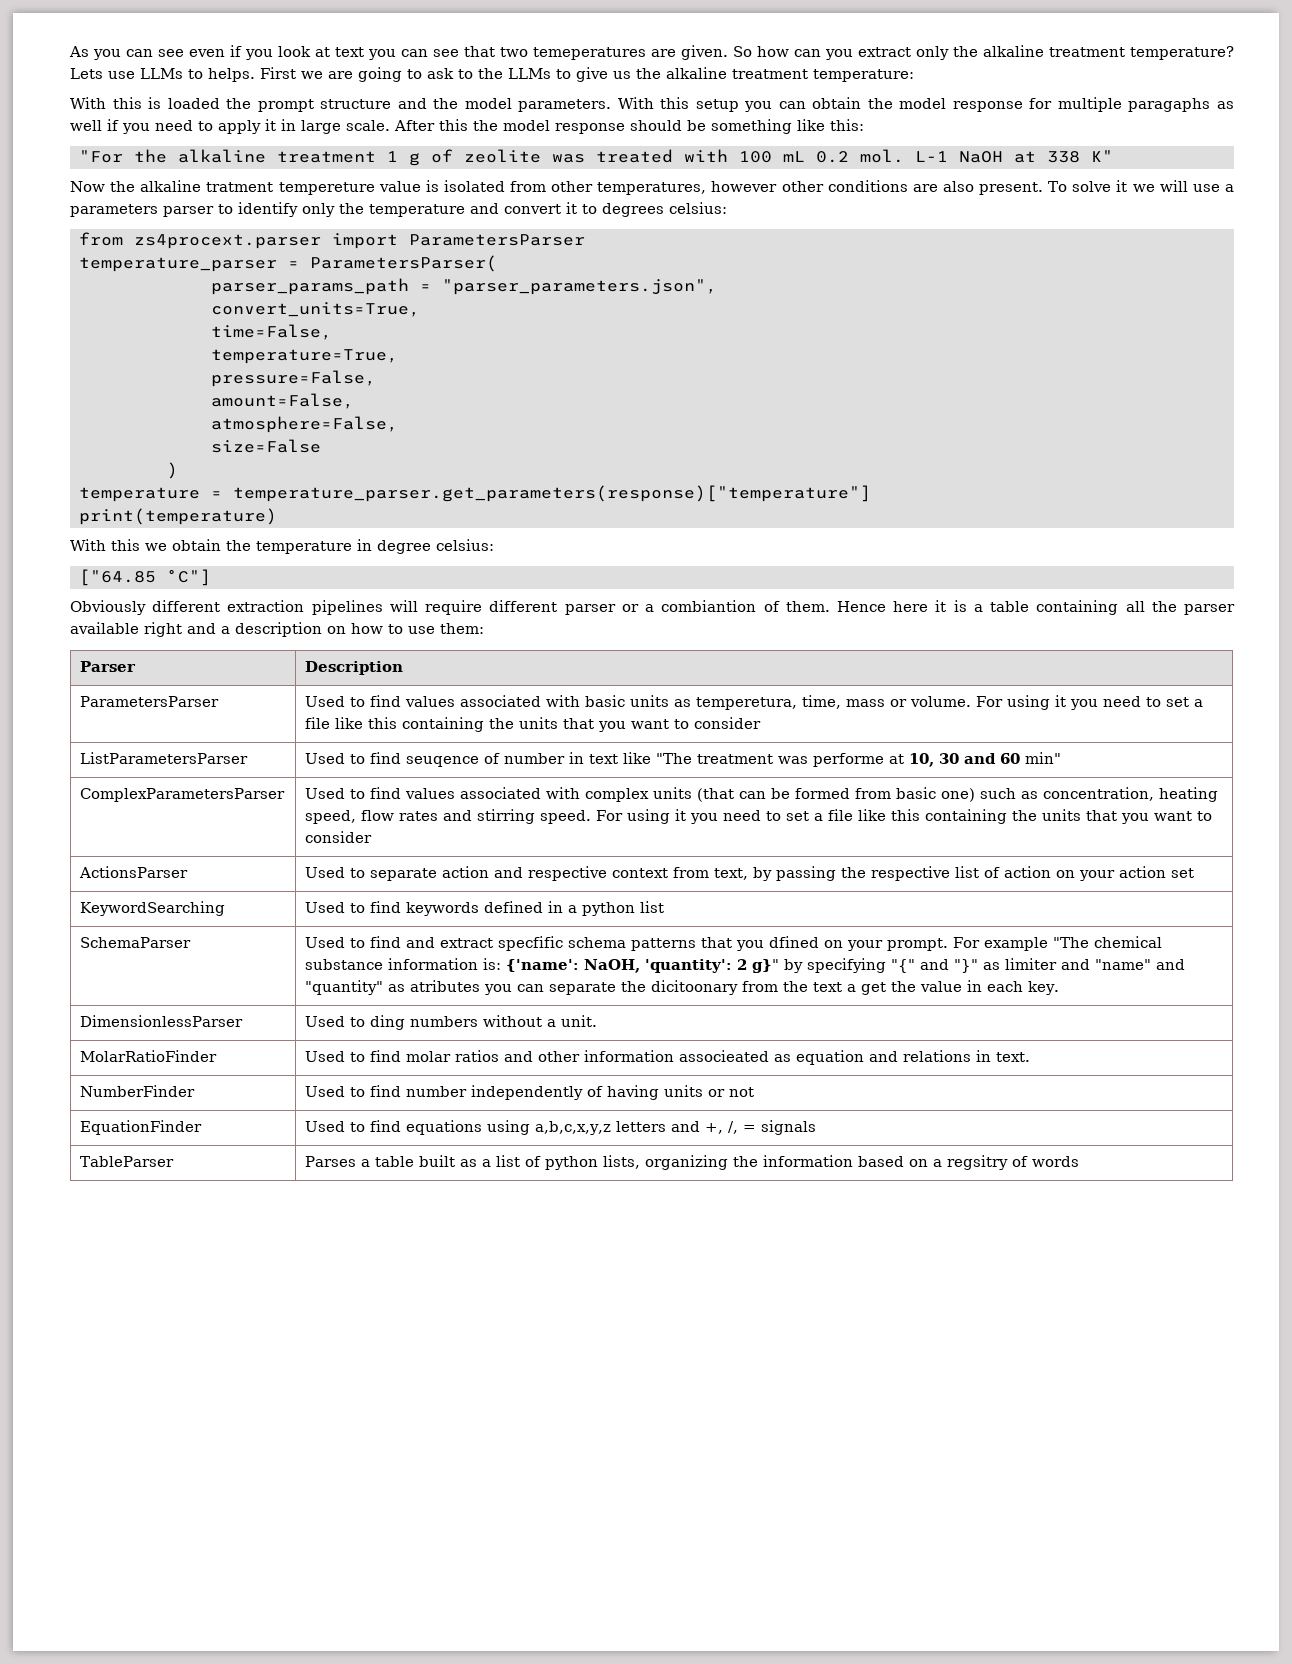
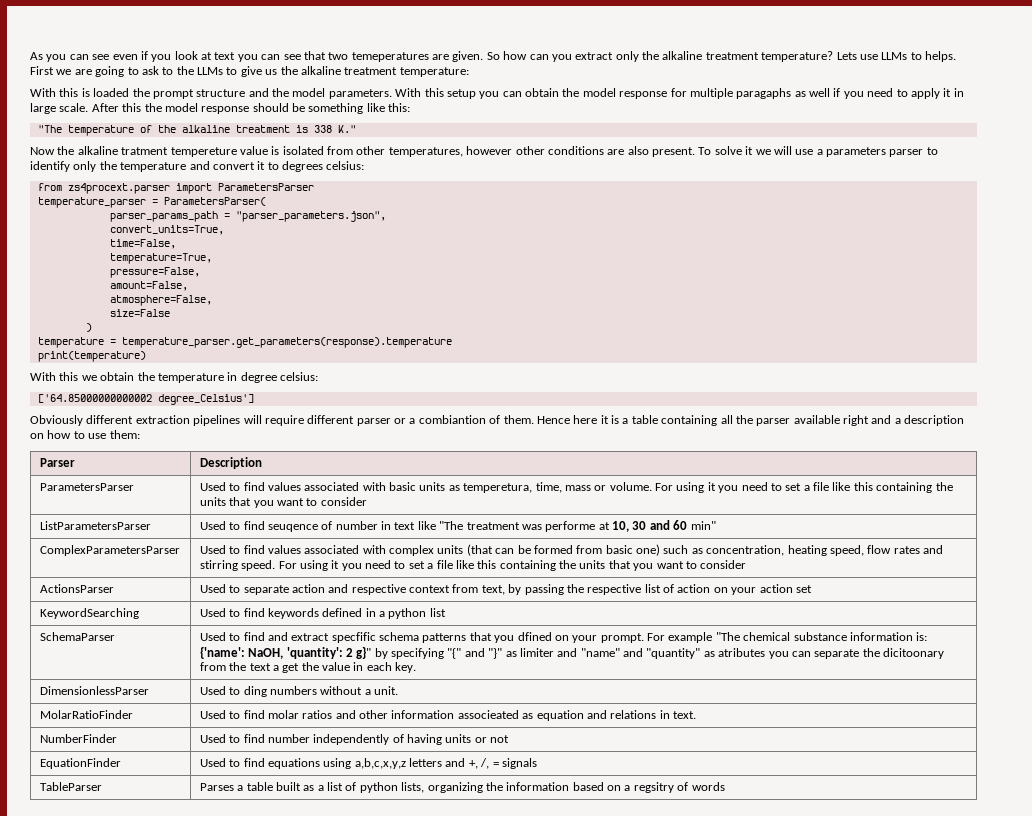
[79,149,1113,166] "For the alkaline treatment 1 g of zeolite was treated with 100 mL 0.2 mol. L-1 NaOH at 338 K" -> [37,125,356,136] "The temperature of the alkaline treatment is 338 K."
[233,485,871,502] temperature_parser.get_parameters(response)["temperature"] -> [121,337,452,348] temperature_parser.get_parameters(response).temperature
[79,569,211,586] ["64.85 °C"] -> [37,394,254,405] ['64.85000000000002 degree_Celsius']

